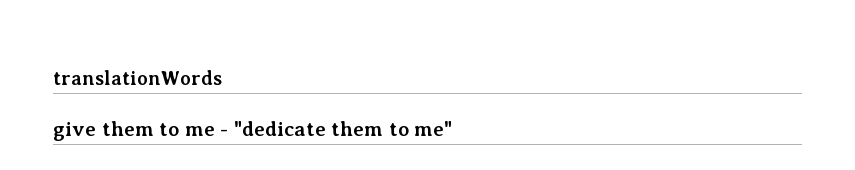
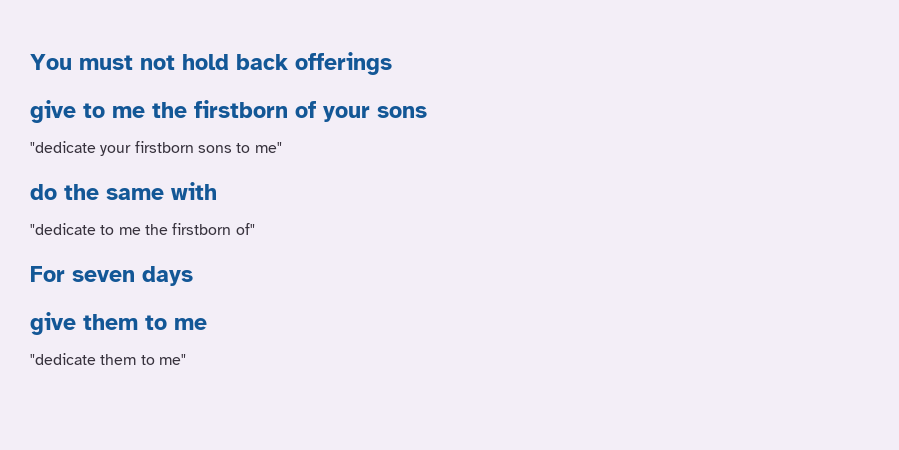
[53,70,222,85] translationWords -> [30,52,392,75] [30,100,427,123] [30,141,282,156] [30,182,217,200] [30,223,255,235] [30,266,193,286] You must not hold back offerings // give to me the firstborn of your sons // "dedicate your firstborn sons to me" // do the same with // "dedicate to me the firstborn of" // For seven days
[220,129,229,136] - -> (207, 324) //

